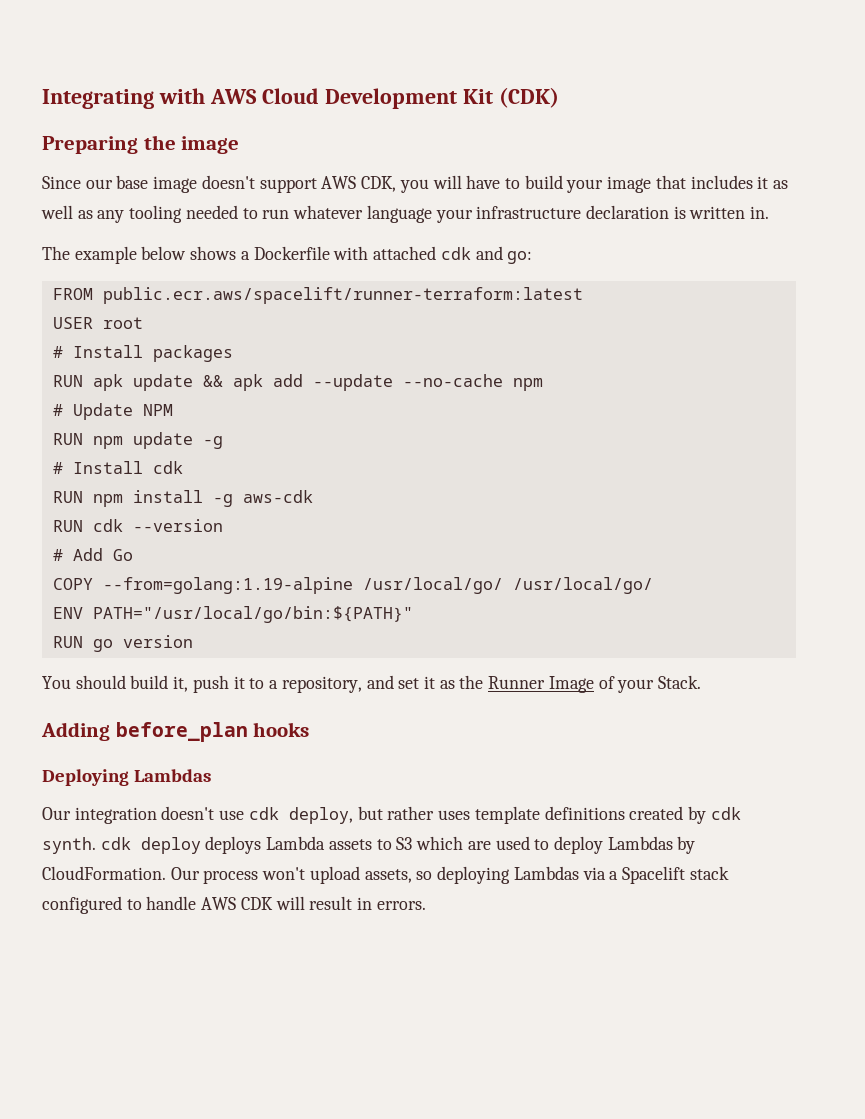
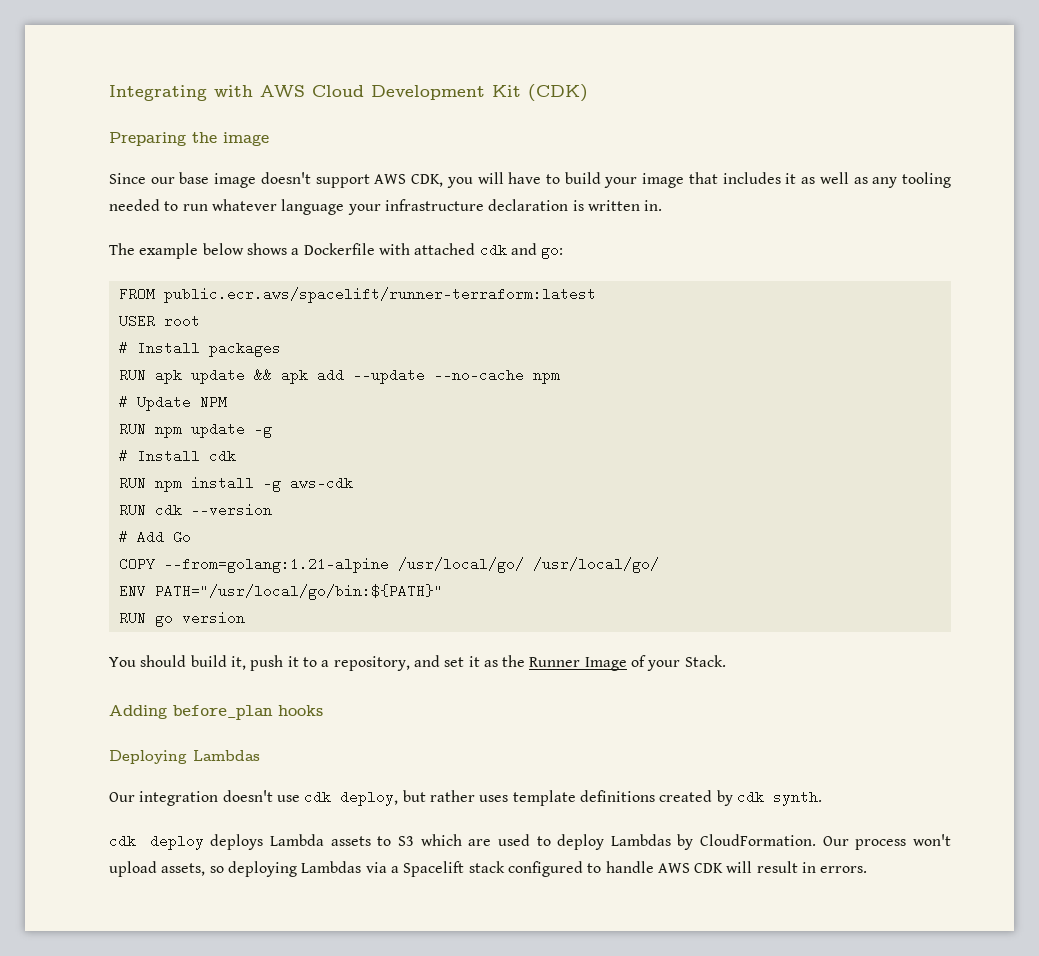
[102,577,353,594] --from=golang:1.19-alpine -> [163,557,389,573] --from=golang:1.21-alpine
(96, 845) none -> (822, 799) //

